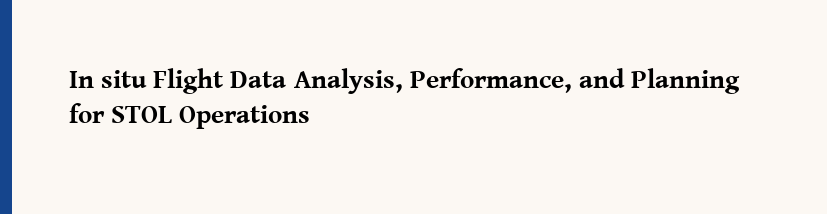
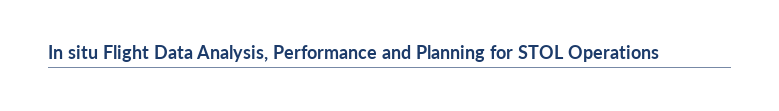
[409,68,572,93] Performance, -> [273,45,378,59] Performance

